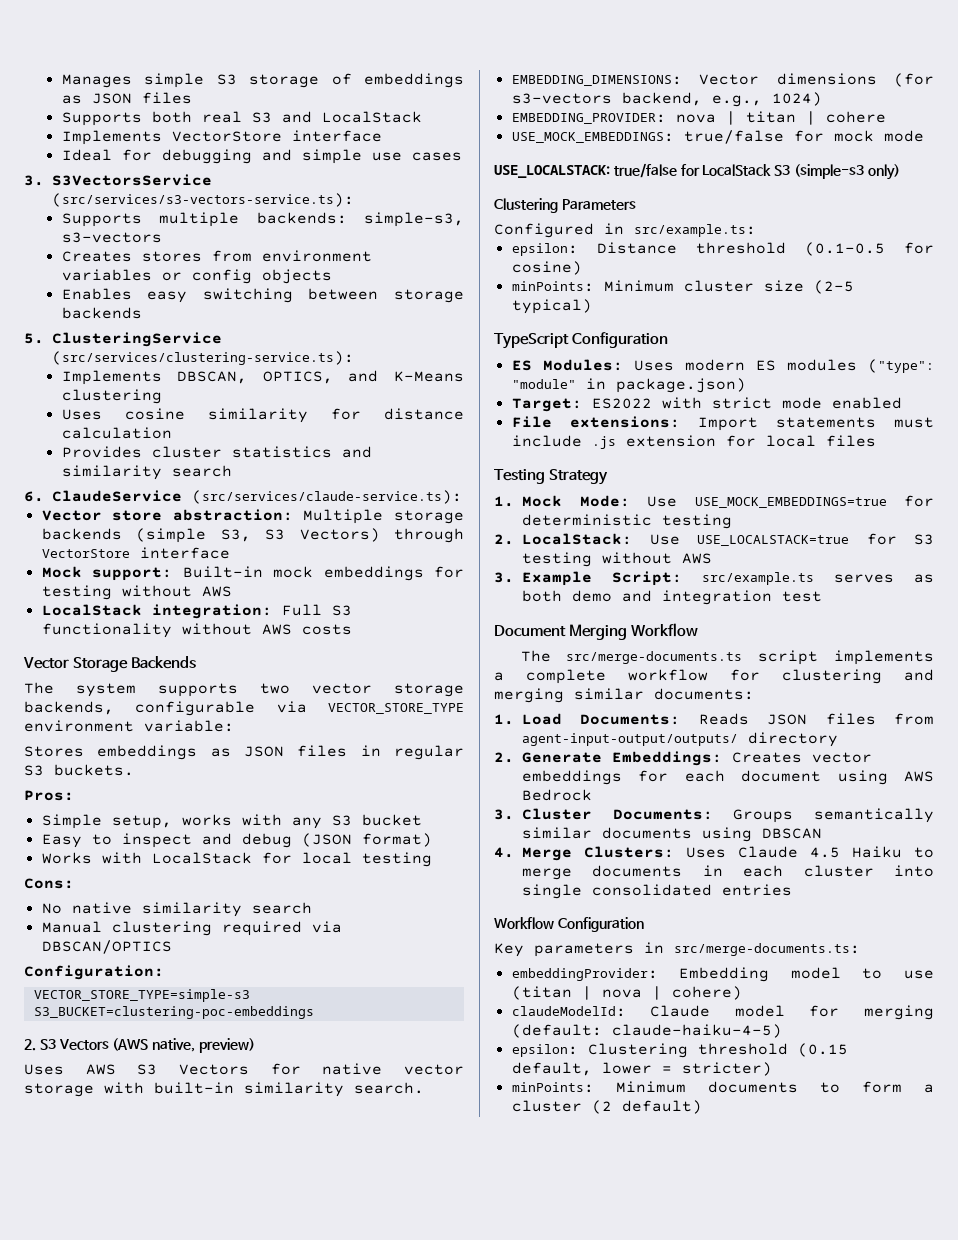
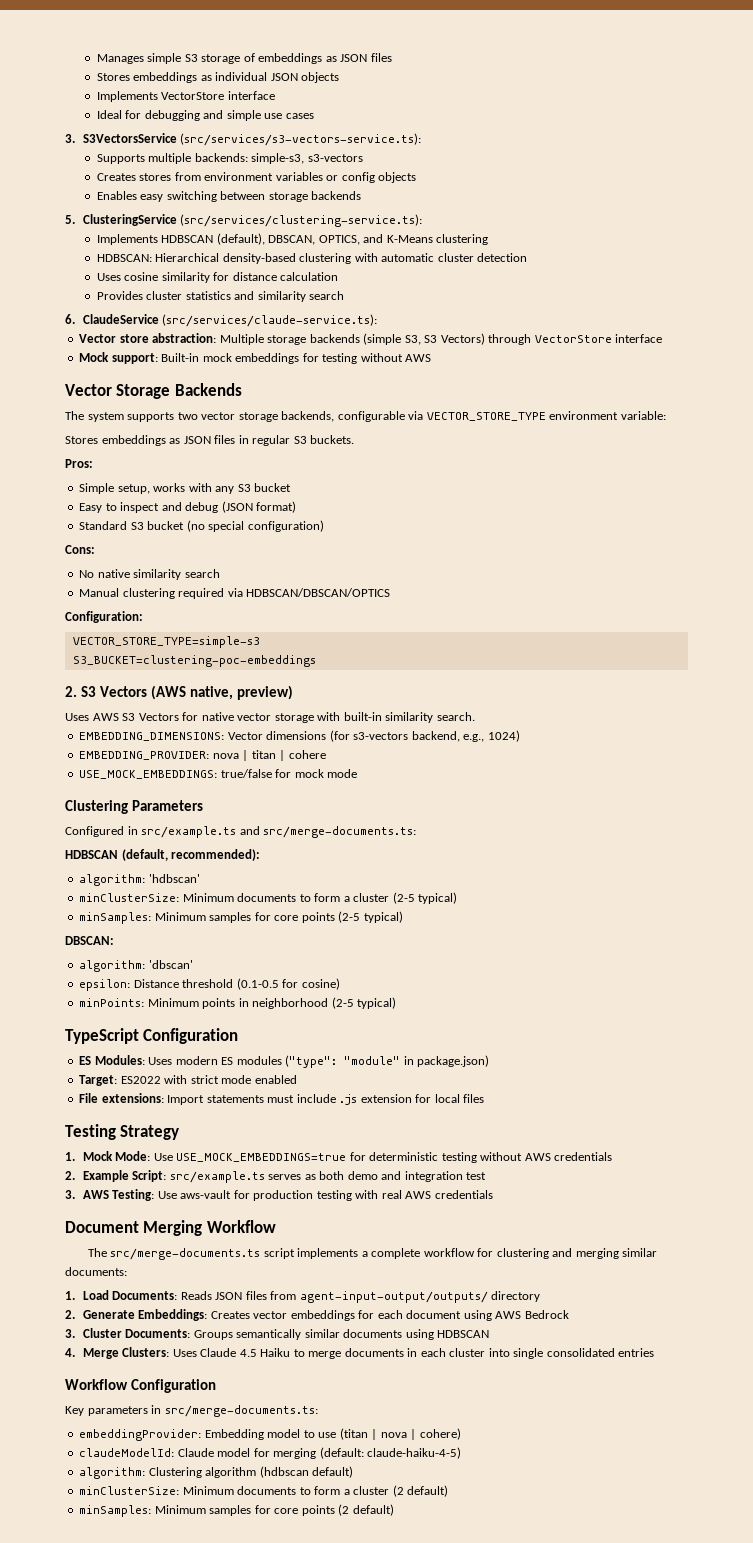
[61,111,422,126] Supports both real S3 and LocalStack -> [96,72,340,83] Stores embeddings as individual JSON objects
(162, 377) none -> [161,233,265,245] HDBSCAN (default),
(162, 396) none -> [96,253,528,264] // HDBSCAN: Hierarchical density-based clustering with automatic cluster detection
[41,604,352,619] [41,623,352,638] // LocalStack integration: Full S3 functionality without AWS costs -> (432, 358) none
[41,852,432,867] Works with LocalStack for local testing -> [79,520,324,532] Standard S3 bucket (no special configuration)
[41,940,172,954] DBSCAN/OPTICS -> [246,588,391,597] HDBSCAN/DBSCAN/OPTICS
[494,163,900,180] [494,198,636,213] [494,223,756,238] USE_LOCALSTACK: true/false for LocalStack S3 (simple-s3 only) // Clustering Parameters // Configured in src/example.ts: -> [65,800,203,814] [65,826,417,838] [65,849,261,861] [79,874,200,886] [79,892,458,904] [79,911,403,924] [65,936,114,945] [79,960,193,972] Clustering Parameters // Configured in src/example.ts and src/merge-documents.ts: // HDBSCAN (default, recommended): // algorithm: 'hdbscan' // minClusterSize: Minimum documents to form a cluster (2-5 typical) // minSamples: Minimum samples for core points (2-5 typical) // DBSCAN: // algorithm: 'dbscan'
[683,280,804,292] cluster size -> [202,998,329,1009] points in neighborhood
[494,533,934,546] [522,552,712,567] [494,572,514,583] // 2. LocalStack: Use USE_LOCALSTACK=true for S3 testing without AWS // 3. -> [480,1152,613,1161] [65,1171,75,1180] without AWS credentials // 2.
(822, 596) none -> [65,1189,493,1201] // 3. AWS Testing: Use aws-vault for production testing with real AWS credentials
[762,828,822,839] DBSCAN -> [437,1330,490,1338] HDBSCAN
[511,1043,848,1058] [511,1062,772,1076] [511,1082,594,1093] epsilon: Clustering threshold (0.15 default, lower = stricter) // minPoints: -> [79,1466,354,1479] [79,1486,180,1495] algorithm: Clustering algorithm (hdbscan default) // minClusterSize:
(702, 1107) none -> [79,1504,394,1517] // minSamples: Minimum samples for core points (2 default)

